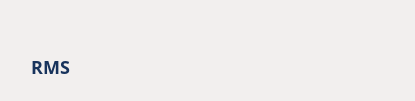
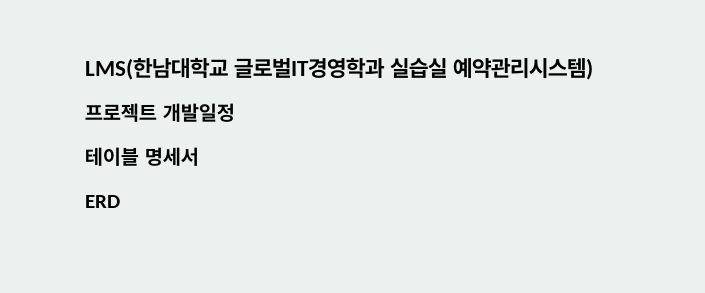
[31,61,70,74] RMS -> [85,57,594,80] [85,103,235,122] [85,147,199,166] [85,195,120,208] LMS(한남대학교 글로벌IT경영학과 실습실 예약관리시스템) // 프로젝트 개발일정 // 테이블 명세서 // ERD

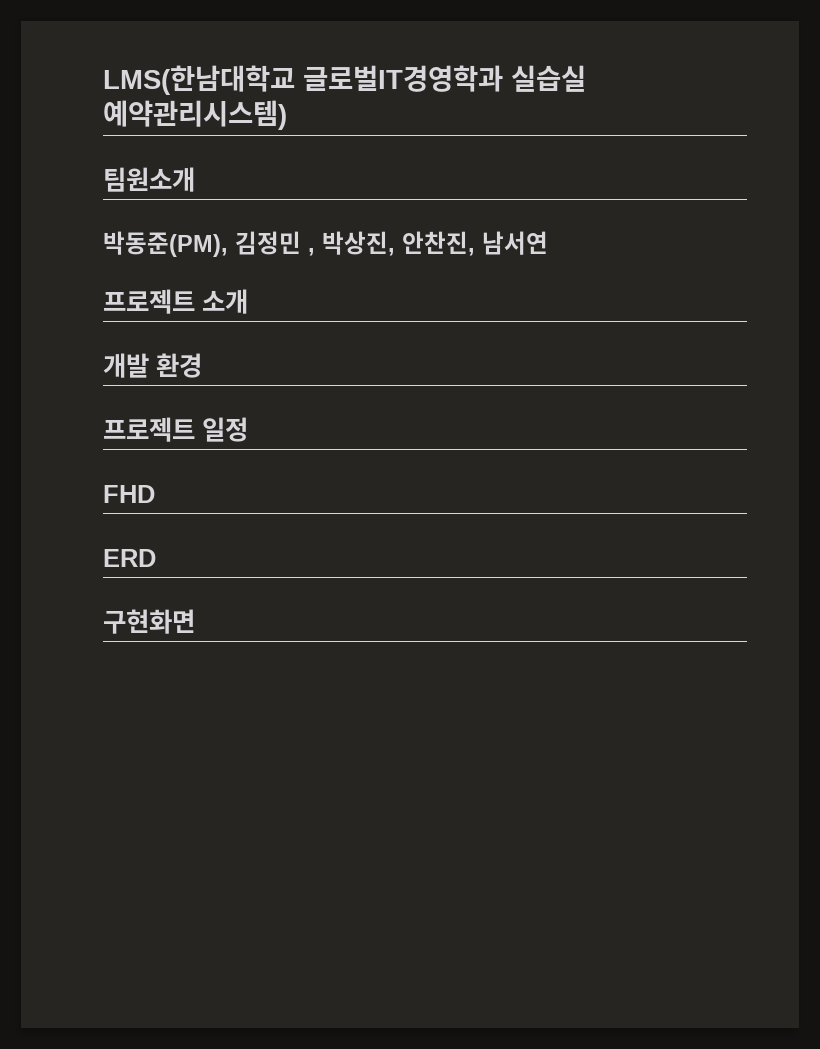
[85,103,235,122] [85,147,199,166] 프로젝트 개발일정 // 테이블 명세서 -> [103,167,195,192] [103,231,548,257] [103,289,248,314] [103,353,202,378] [103,417,248,442] [103,485,155,503] 팀원소개 // 박동준(PM), 김정민 , 박상진, 안찬진, 남서연 // 프로젝트 소개 // 개발 환경 // 프로젝트 일정 // FHD
(120, 201) none -> [103,609,195,634] // 구현화면

